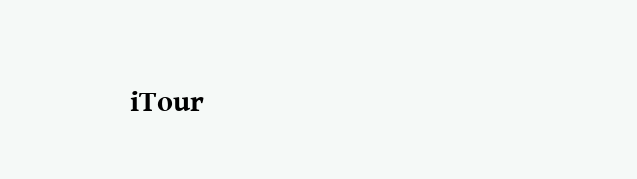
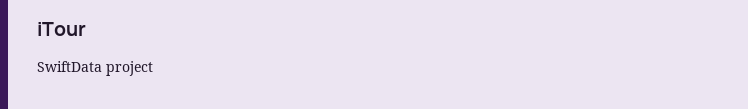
(204, 101) none -> [37,61,153,76] // SwiftData project

